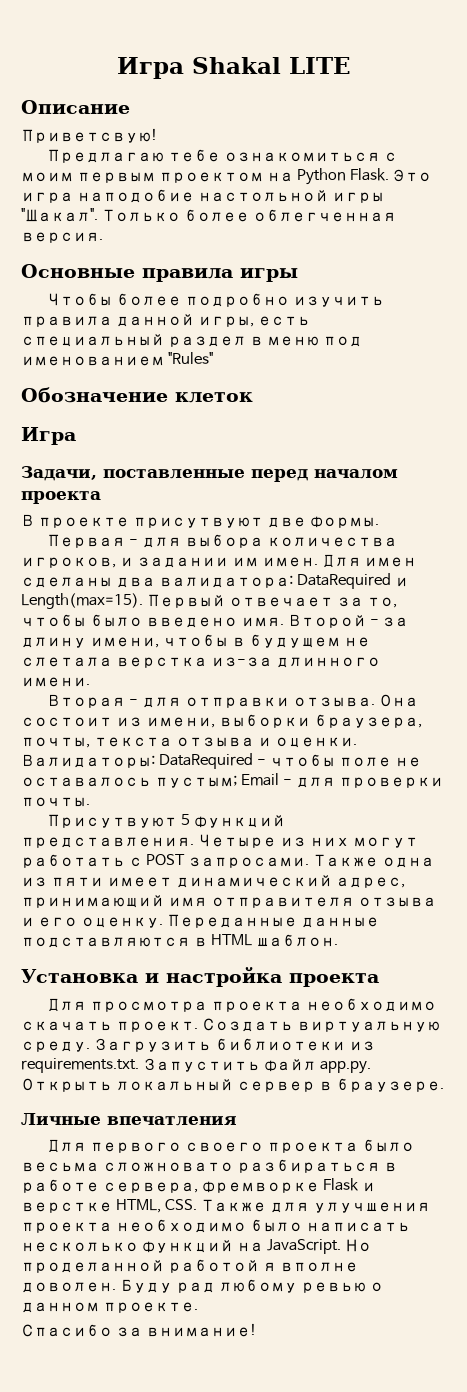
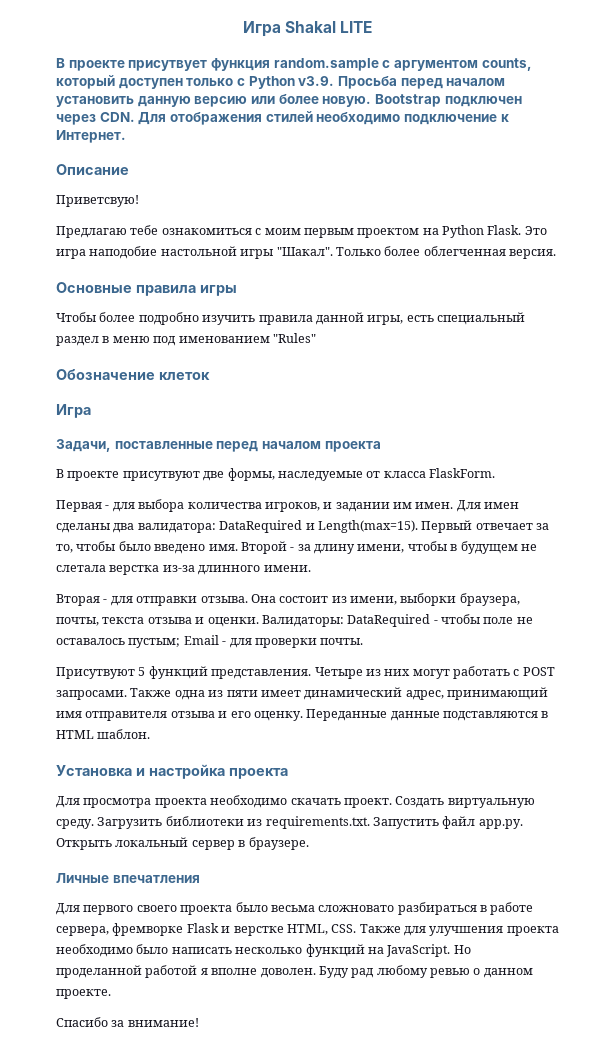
(351, 65) none -> [56,58,532,71] [56,75,506,89] [56,94,522,107] [56,111,509,125] [56,130,126,143] // В проекте присутвует функция random.sample с аргументом counts, который доступен только с Python v3.9. Просьба перед началом установить данную версию или более новую. Bootstrap подключен через CDN. Для отображения стилей необходимо подключение к Интернет.
[309,516,379,528] формы. -> [227,468,495,481] формы, наследуемые от класса FlaskForm.

